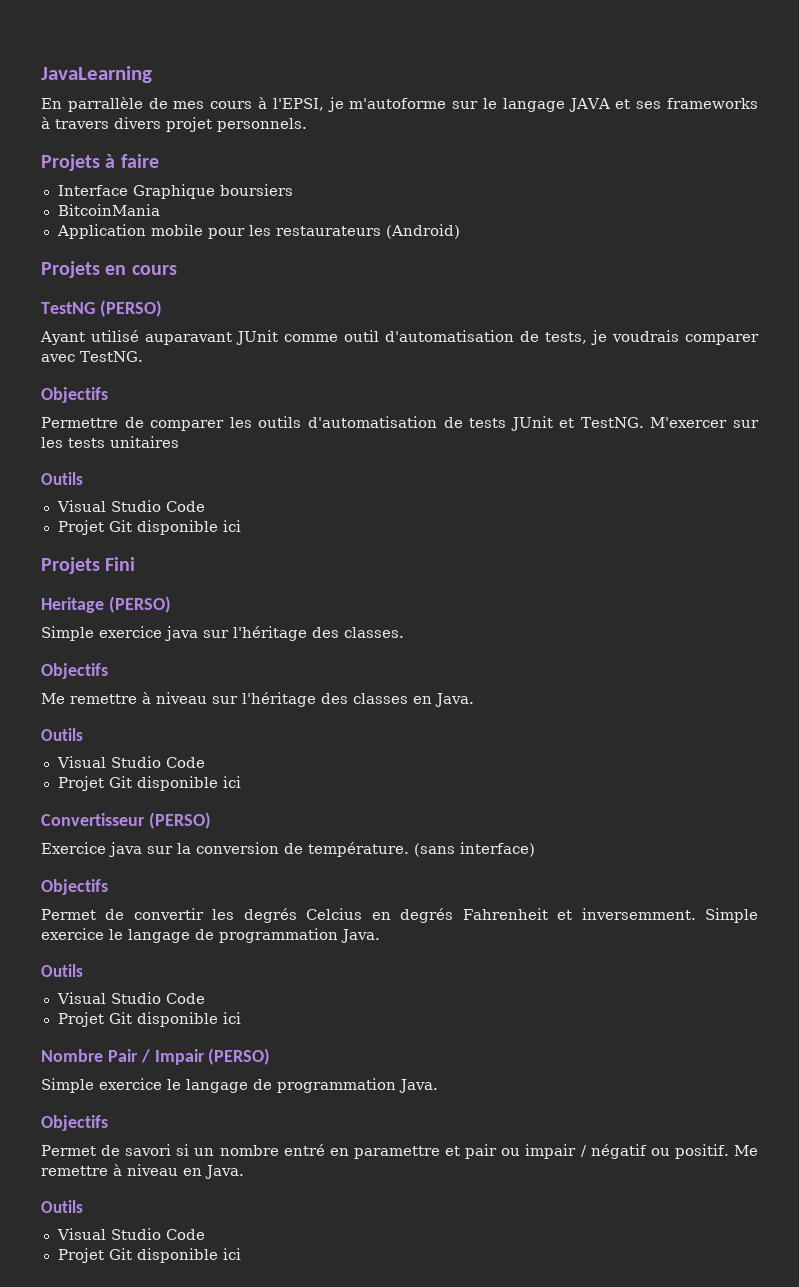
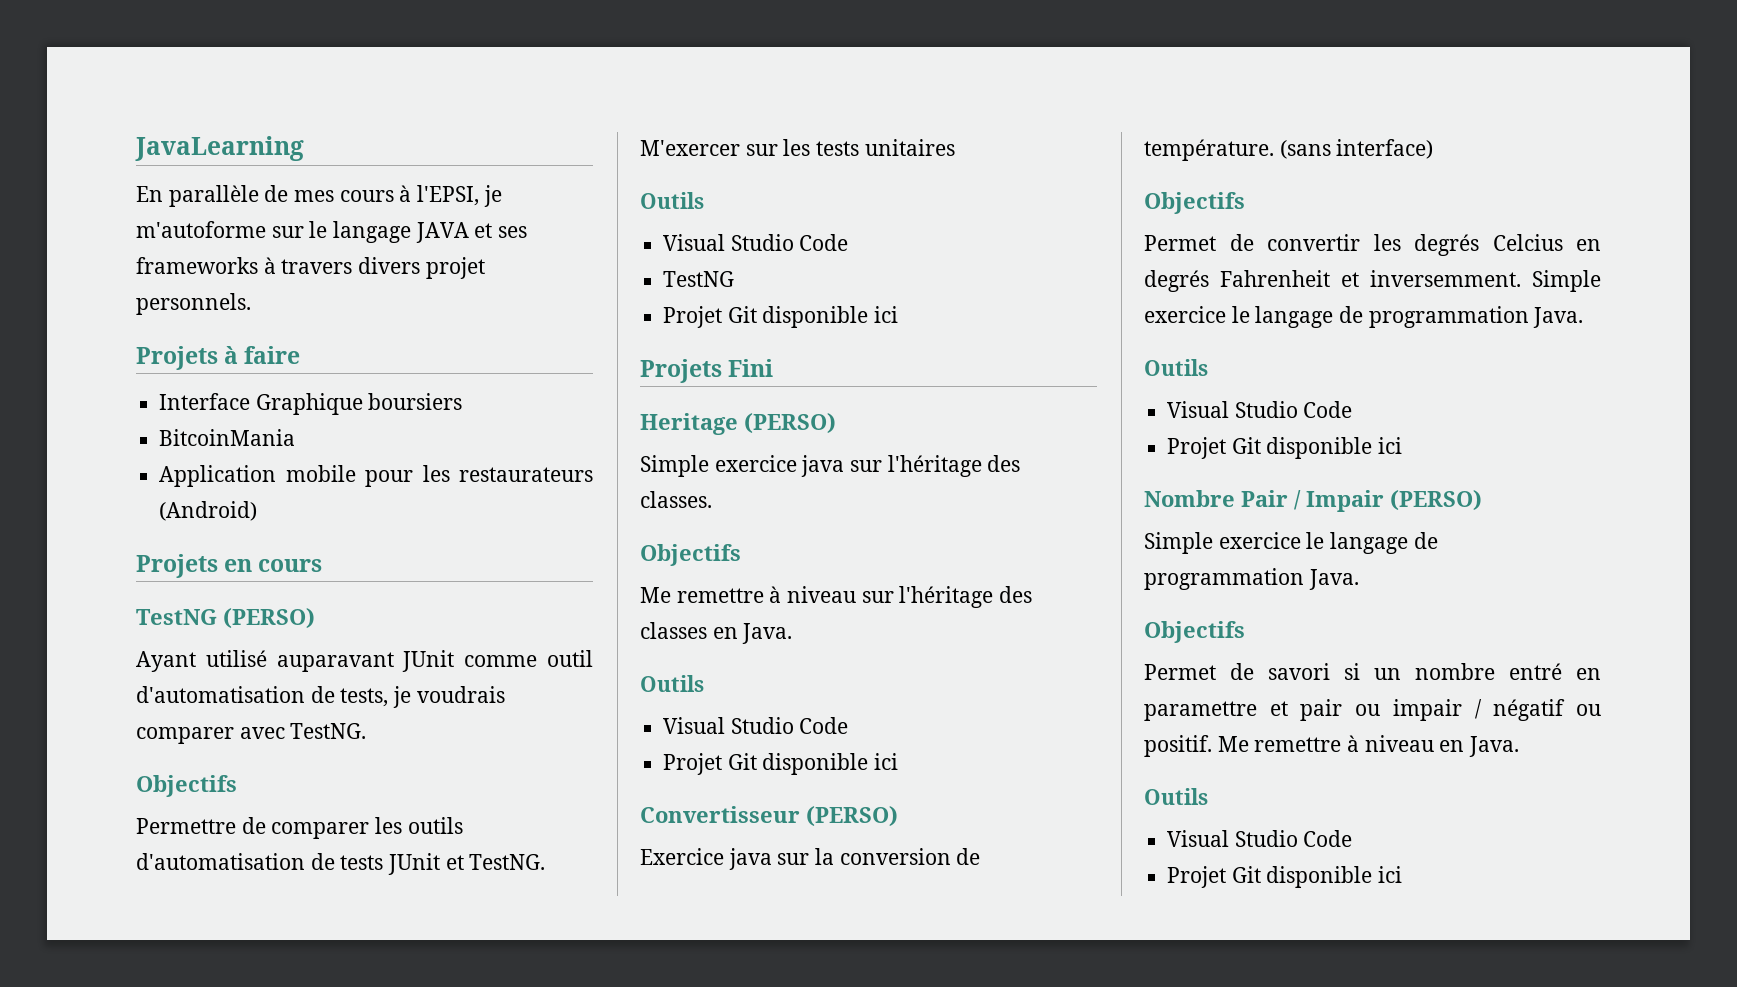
[67,97,143,112] parrallèle -> [168,185,259,207] parallèle
(205, 506) none -> [663,271,735,287] // TestNG

